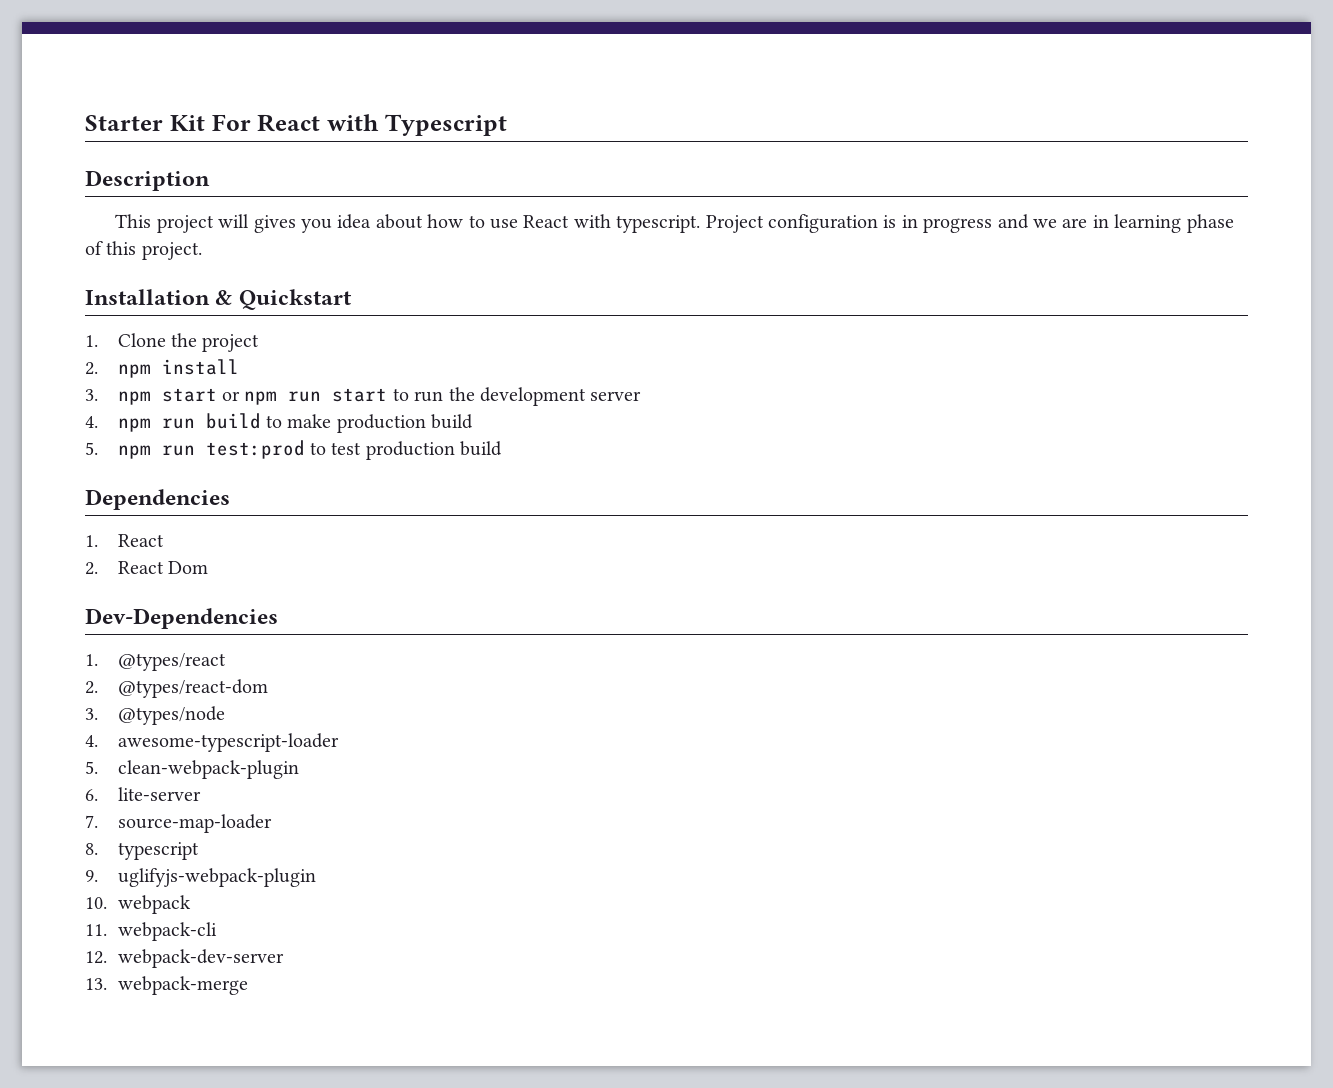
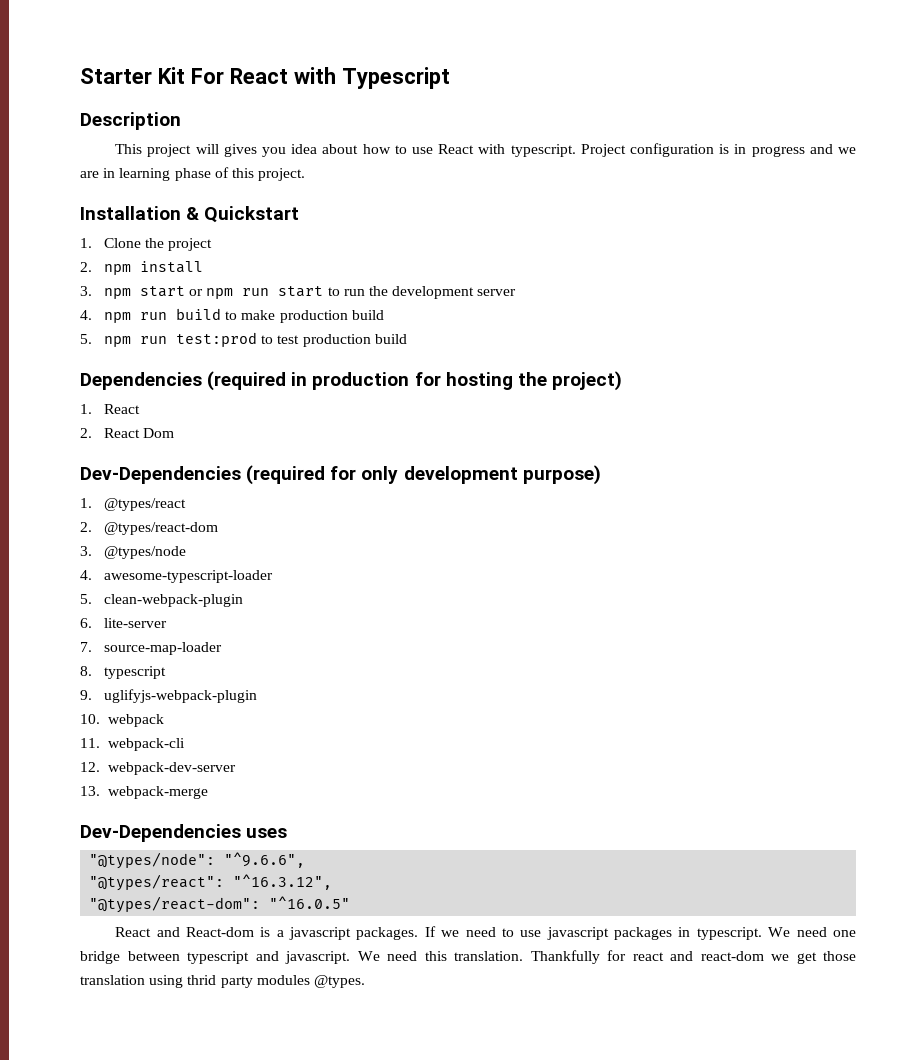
(230, 499) none -> [207,371,622,391] (required in production for hosting the project)
(278, 618) none -> [246,465,601,485] (required for only development purpose)
(248, 985) none -> [80,824,288,842] [89,852,306,869] [89,874,333,891] [89,896,351,913] [115,926,857,940] [80,950,856,964] [80,975,365,988] // Dev-Dependencies uses // "@types/node": "^9.6.6", // "@types/react": "^16.3.12", // "@types/react-dom": "^16.0.5" // React and React-dom is a javascript packages. If we need to use javascript packages in typescript. We need one bridge between typescript and javascript. We need this translation. Thankfully for react and react-dom we get those translation using thrid party modules @types.

